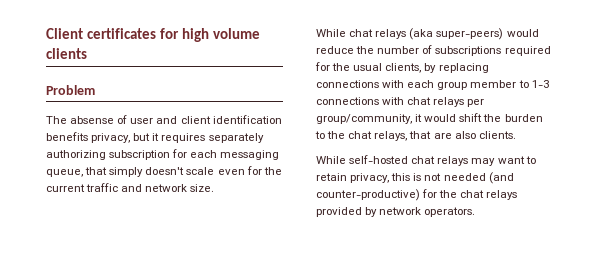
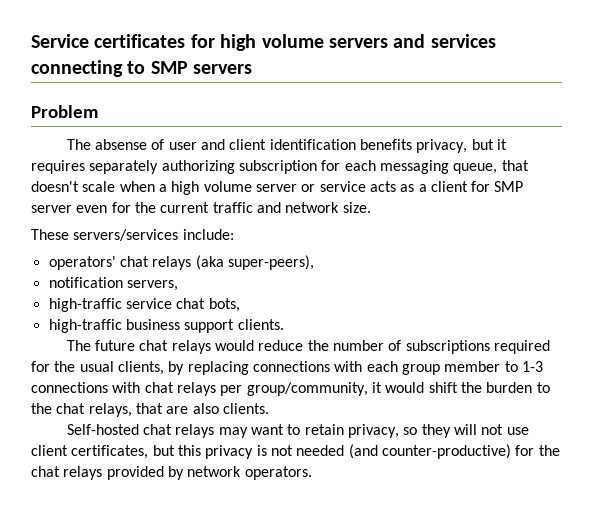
[46,28,83,39] Client -> [31,34,89,48] Service
[46,48,87,59] clients -> [329,34,496,48] [31,60,253,77] servers and services connecting to SMP servers
[109,167,144,177] simply -> (529, 165) none
(215, 171) none -> [119,181,524,195] [31,205,72,213] when a high volume server or service acts as a client for SMP server
[316,28,504,40] While chat relays (aka super-peers) -> [31,229,234,241] [48,255,314,270] [48,277,178,291] [48,298,240,312] [48,319,284,333] [66,340,211,354] These servers/services include: // operators' chat relays (aka super-peers), // notification servers, // high-traffic service chat bots, // high-traffic business support clients. // The future chat relays
[316,155,409,164] While self-hosted -> [66,424,139,435] Self-hosted
[391,173,411,181] this -> [403,424,529,438] [31,445,254,459] so they will not use client certificates, but this privacy

